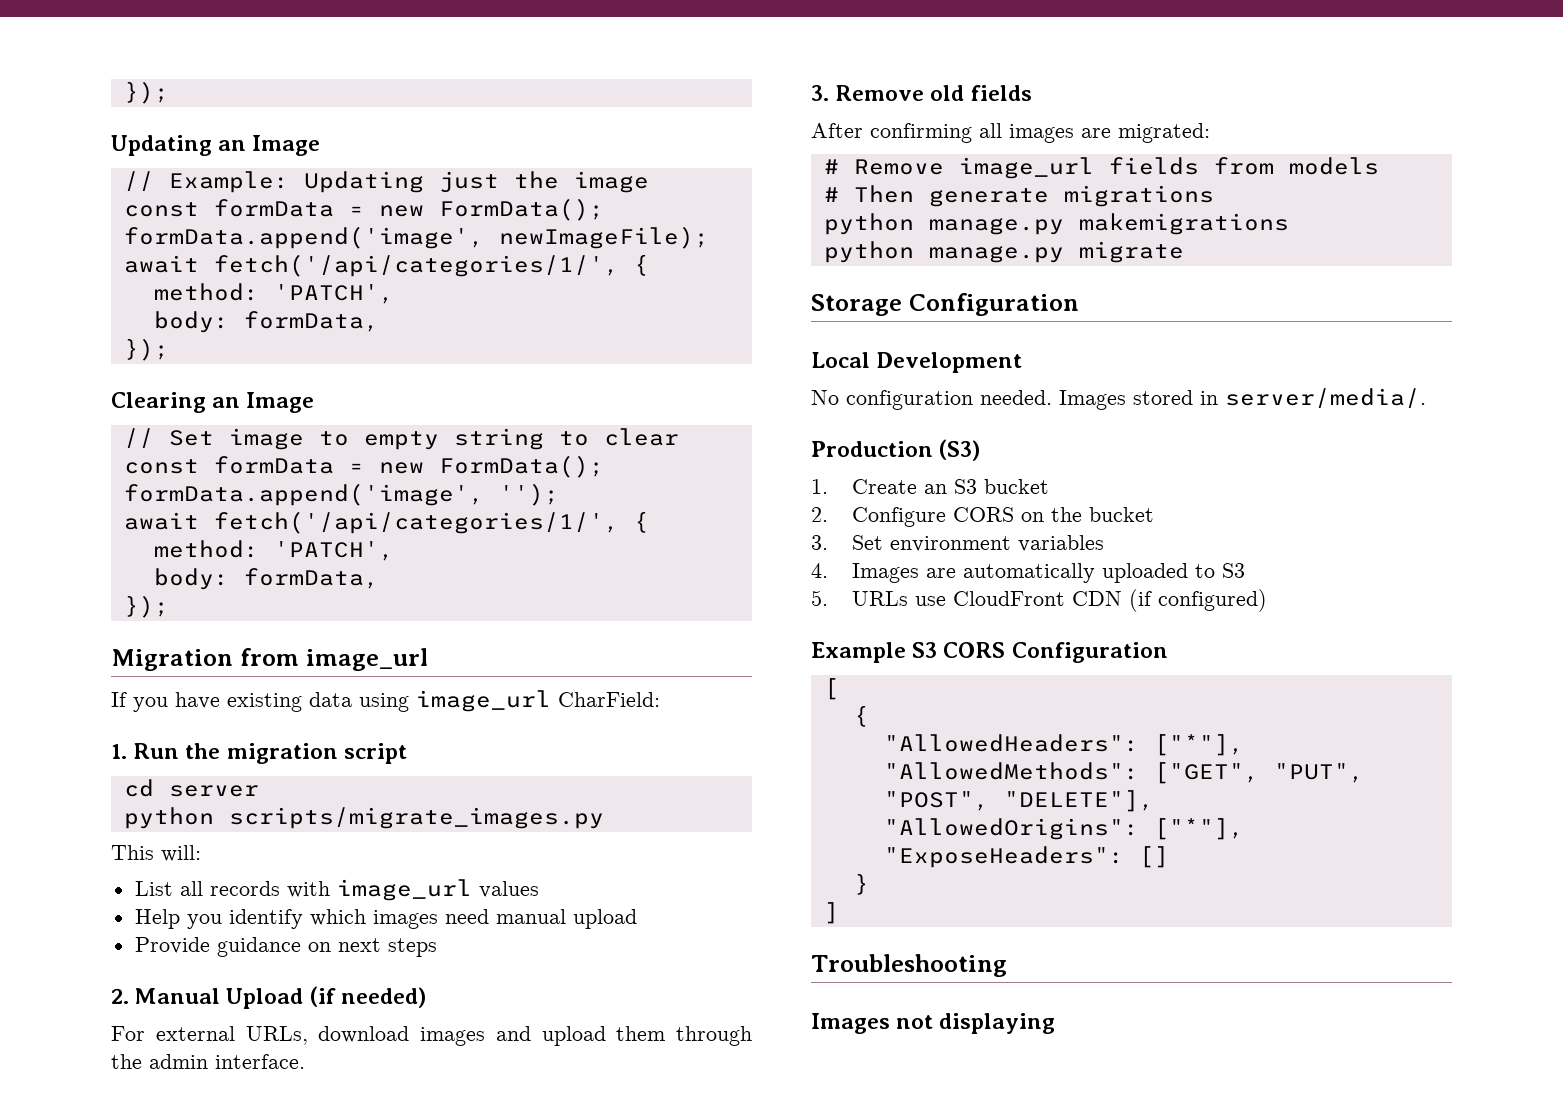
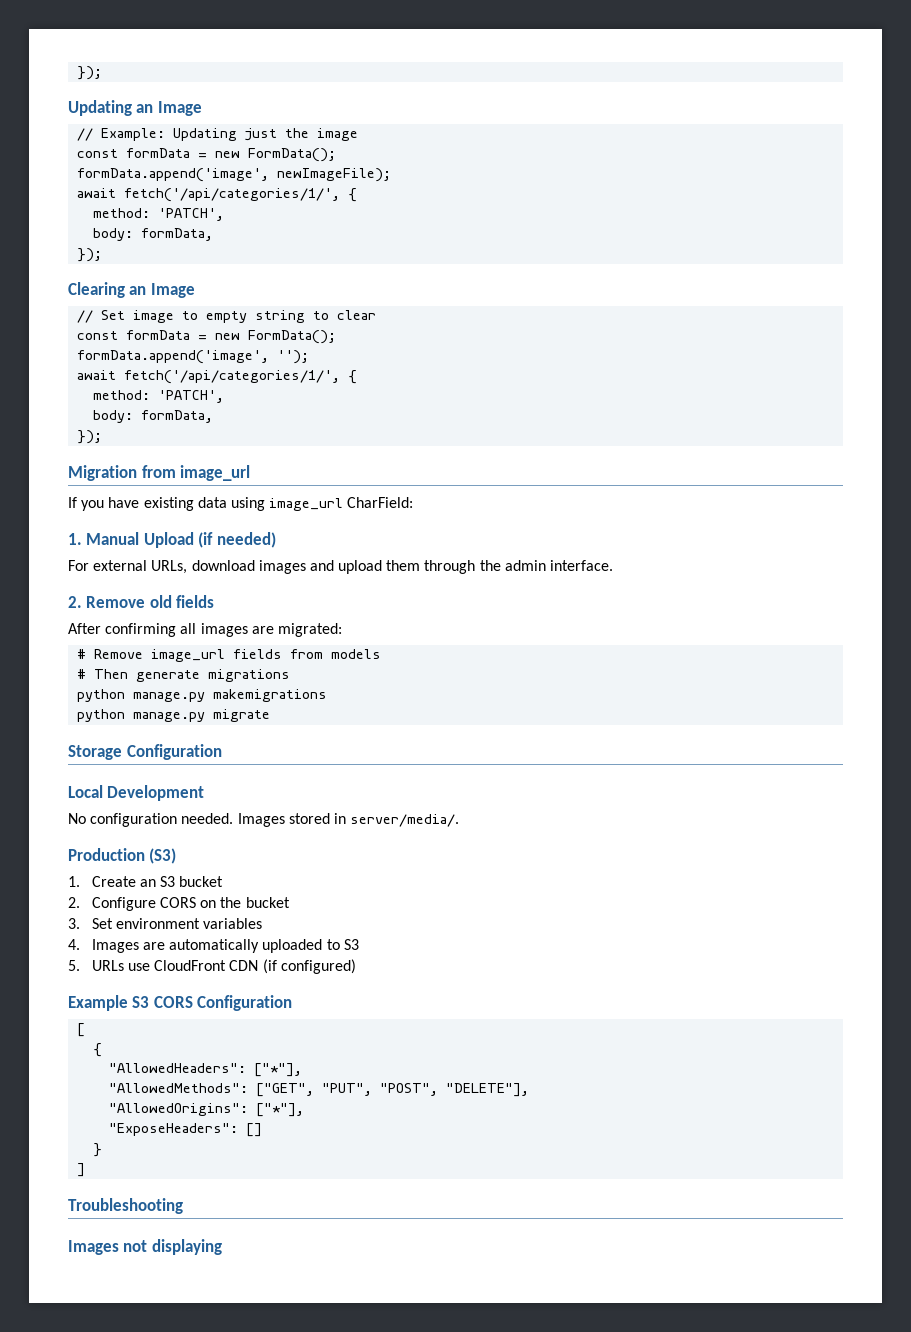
[133,743,407,764] [123,779,259,797] [123,807,604,829] [111,845,201,862] [134,879,539,901] [134,909,637,929] [134,937,437,957] [111,988,129,1004] Run the migration script // cd server // python scripts/migrate_images.py // This will: // List all records with image_url values // Help you identify which images need manual upload // Provide guidance on next steps // 2. -> (82, 539) none
[811,85,829,101] 3. -> [68,596,82,608] 2.

